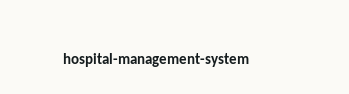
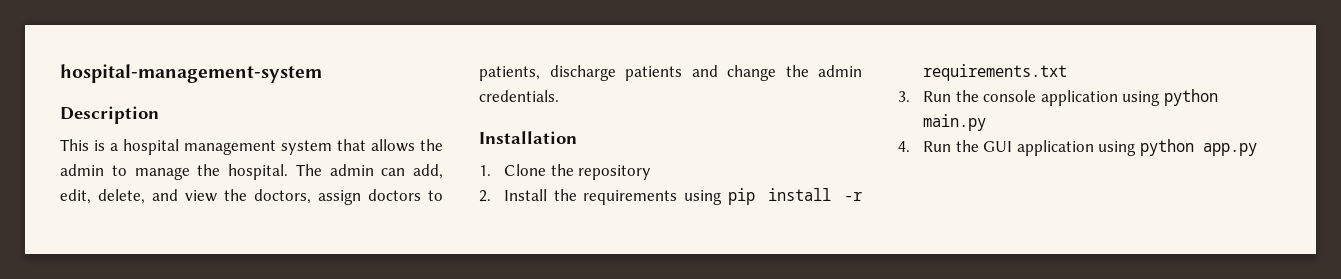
(249, 60) none -> [60,106,159,124] [60,139,443,155] [60,164,443,180] [60,189,443,205] [479,65,862,81] [479,90,559,102] [479,131,577,144] [479,164,652,180] [479,188,862,205] [922,64,1067,81] [898,89,1218,106] [922,114,986,131] [898,139,1257,156] // Description // This is a hospital management system that allows the admin to manage the hospital. The admin can add, edit, delete, and view the doctors, assign doctors to patients, discharge patients and change the admin credentials. // Installation // 1. Clone the repository // 2. Install the requirements using pip install -r requirements.txt // 3. Run the console application using python main.py // 4. Run the GUI application using python app.py

